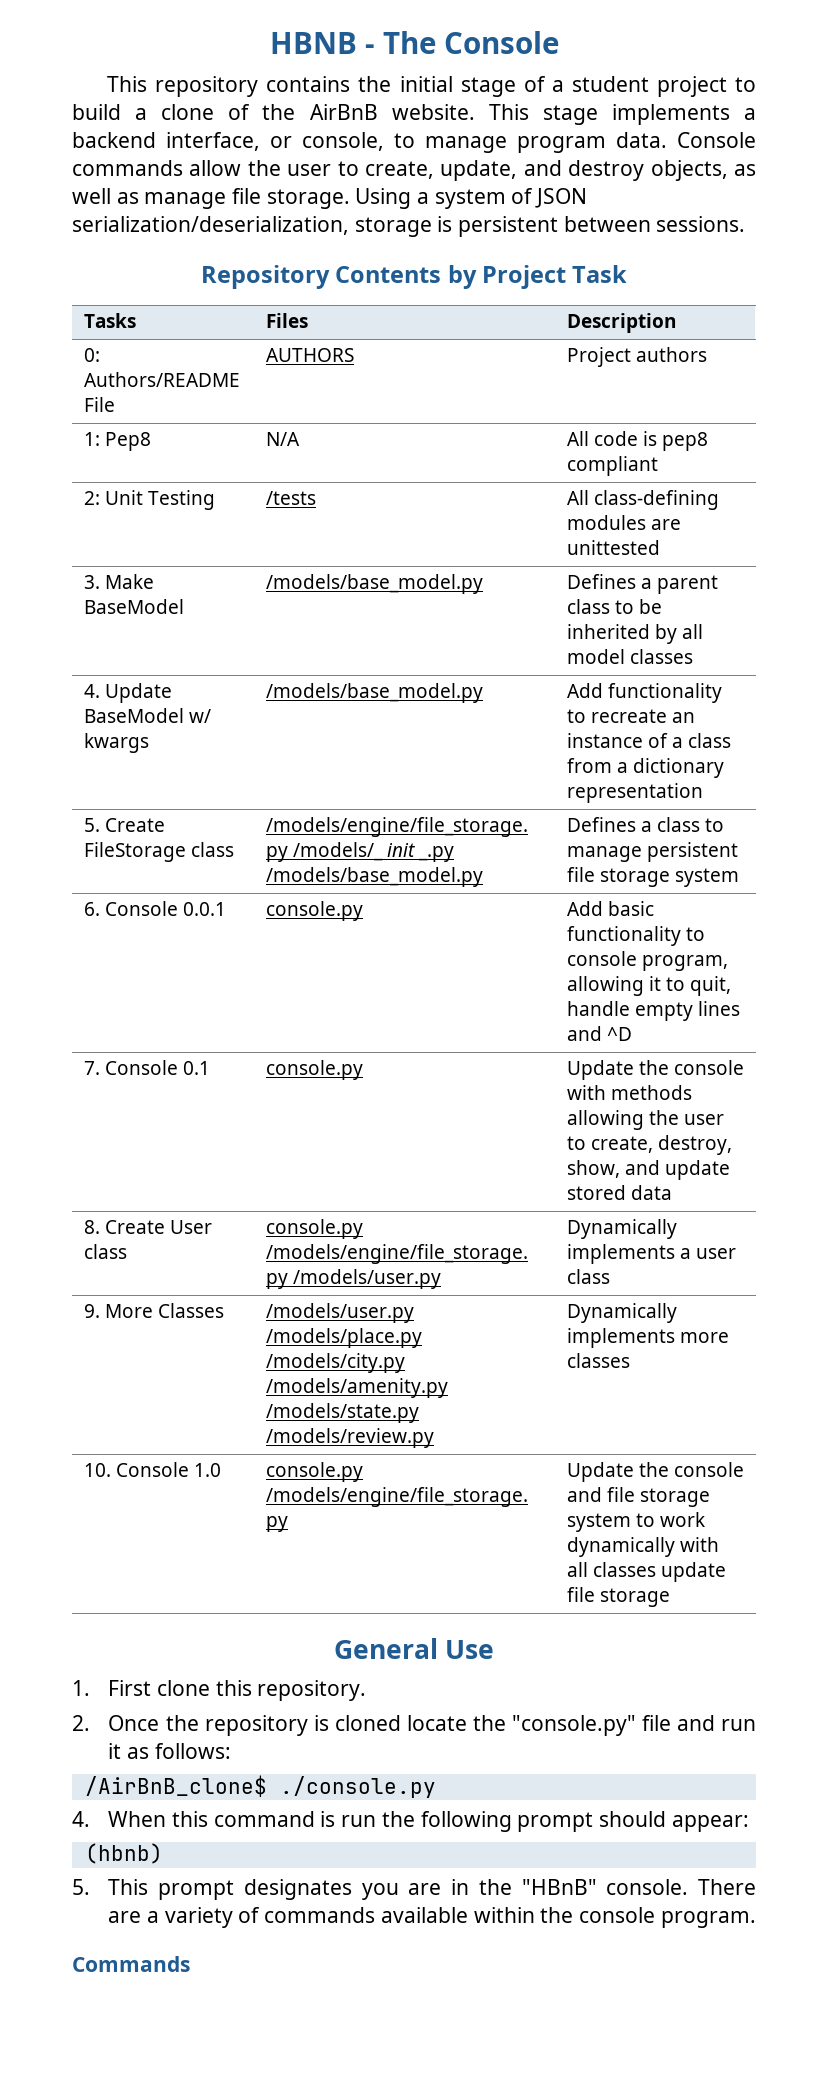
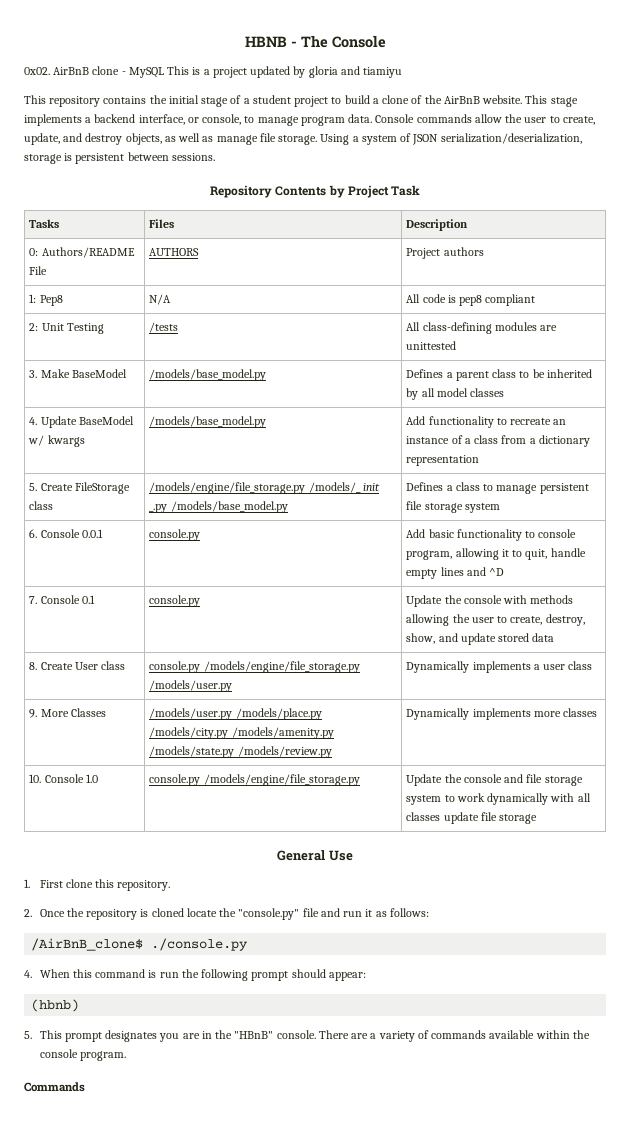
(559, 42) none -> [24,66,403,78] // 0x02. AirBnB clone - MySQL This is a project updated by gloria and tiamiyu

